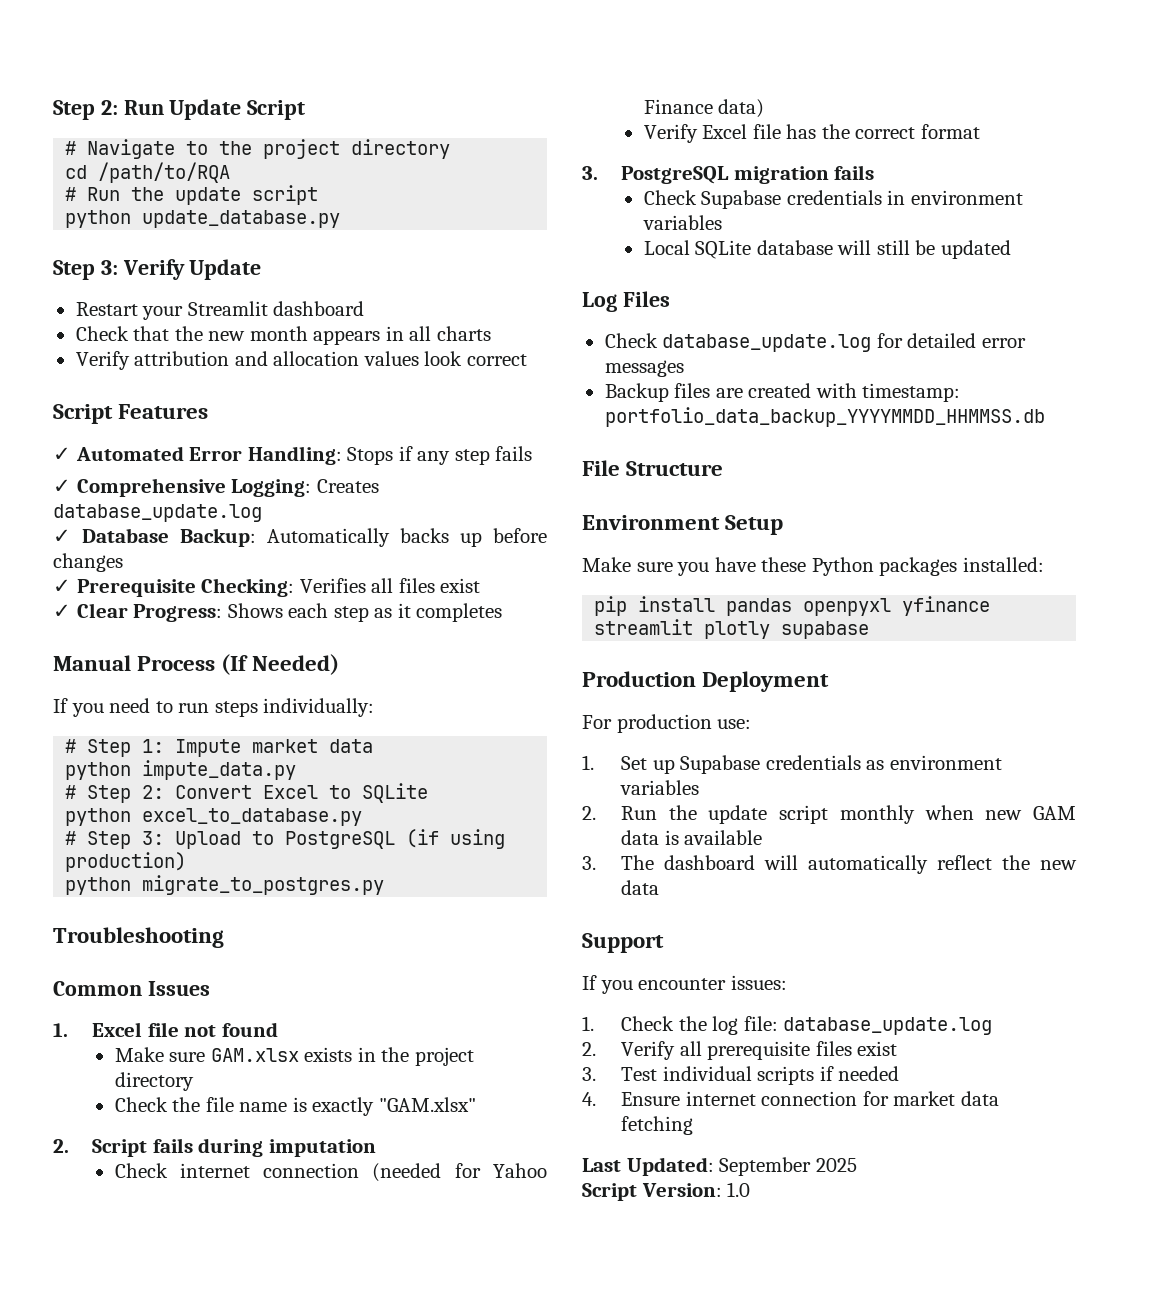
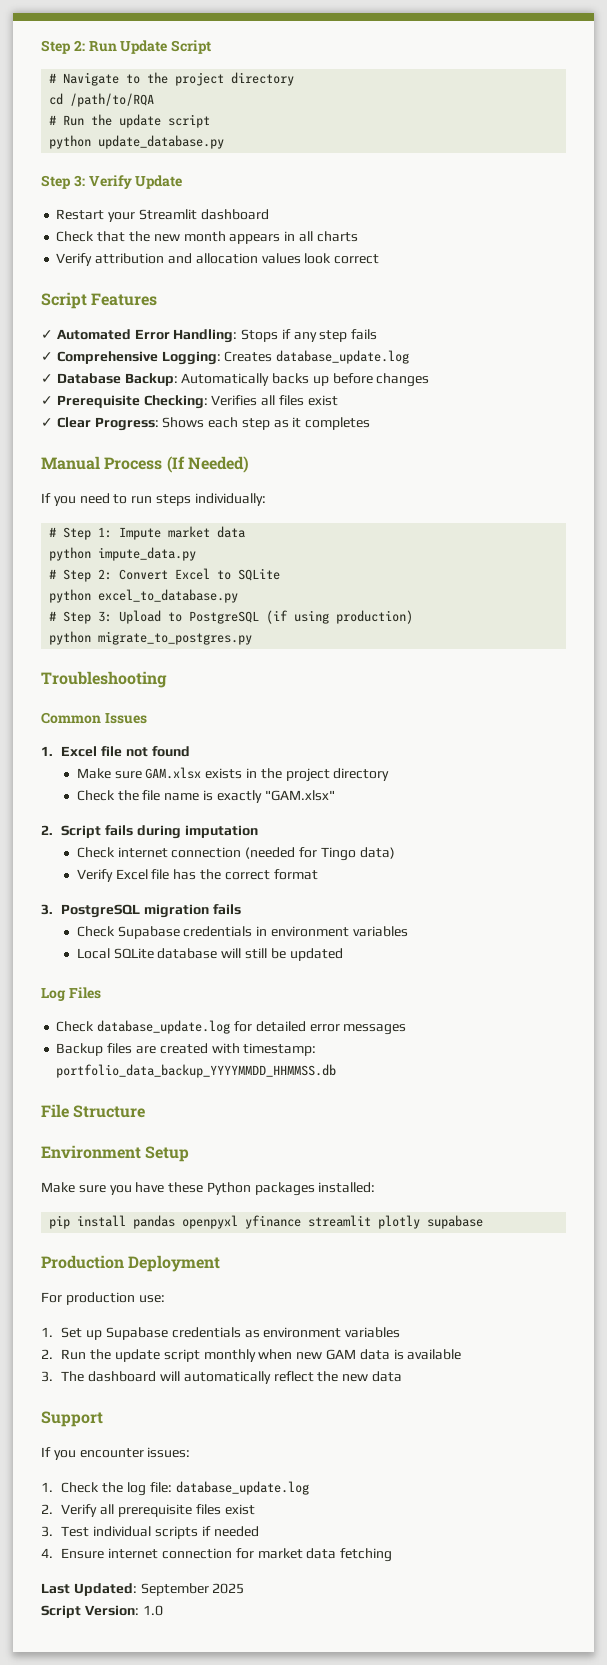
[493,1163,547,1178] [643,99,713,114] Yahoo Finance -> [320,847,356,861] Tingo

